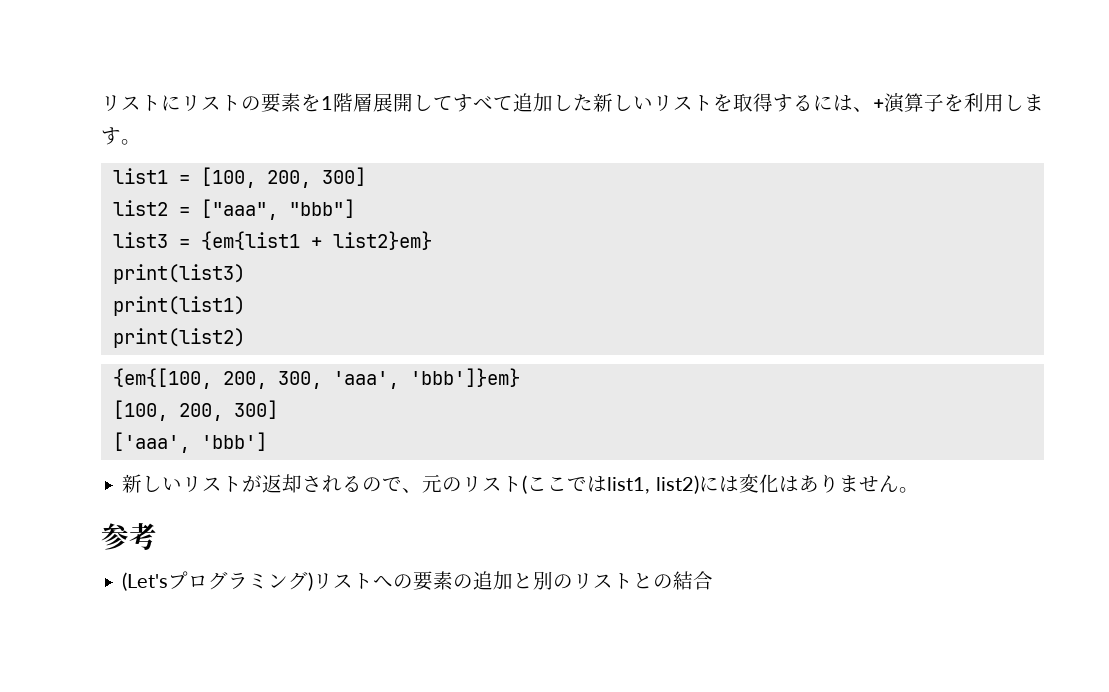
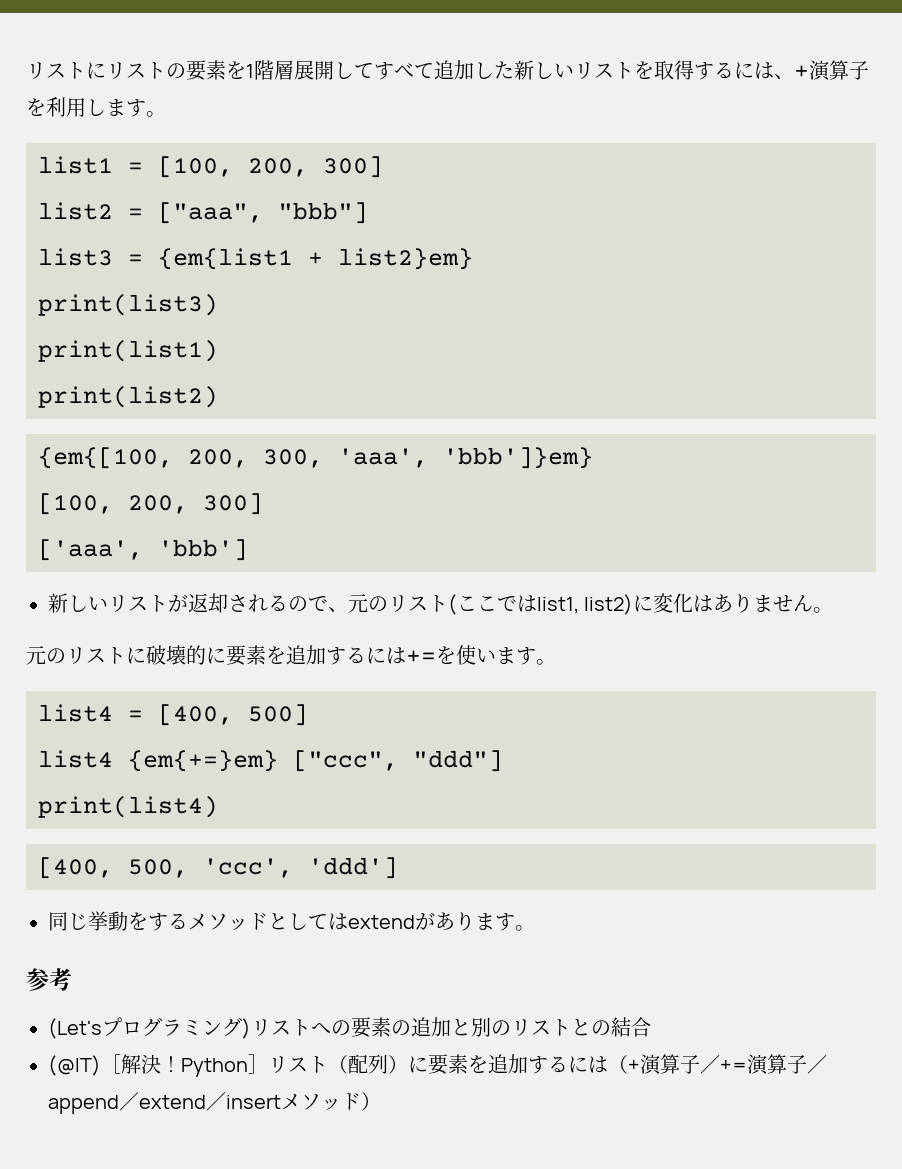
[718,476,739,492] は -> (654, 603) none
(919, 490) none -> [26,645,556,666] [38,704,308,726] [38,750,503,772] [38,796,218,818] [38,857,398,879] [48,911,535,931] // 元のリストに破壊的に要素を追加するには+=を使います。 // list4 = [400, 500] // list4 {em{+=}em} ["ccc", "ddd"] // print(list4) // [400, 500, 'ccc', 'ddd'] // 同じ挙動をするメソッドとしてはextendがあります。
(714, 580) none -> [48,1054,827,1077] [48,1092,381,1114] // (@IT)［解決！Python］リスト（配列）に要素を追加するには（+演算子／+=演算子／append／extend／insertメソッド）

